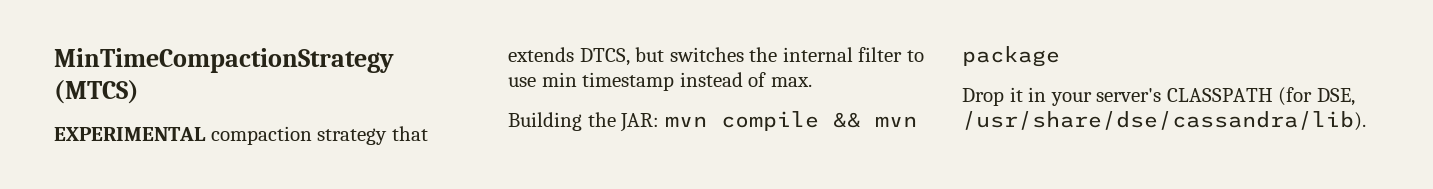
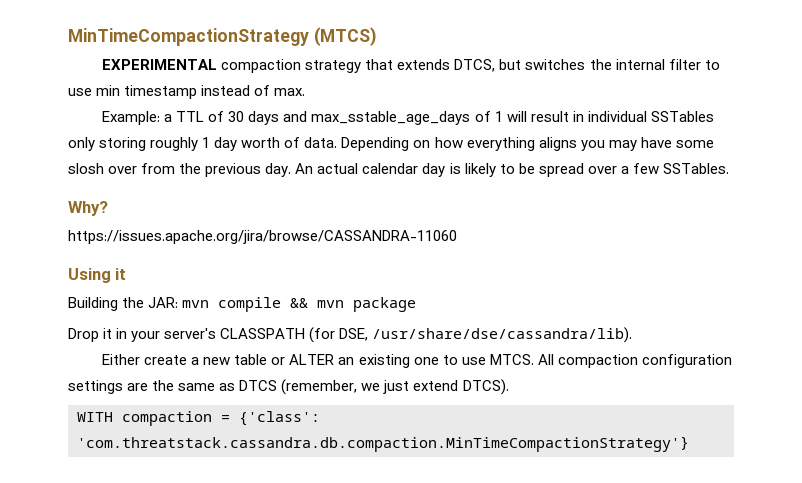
(812, 82) none -> [102,111,714,125] [68,137,714,151] [68,163,729,177] [68,201,108,216] [68,230,457,244] [68,268,127,283] // Example: a TTL of 30 days and max_sstable_age_days of 1 will result in individual SSTables only storing roughly 1 day worth of data. Depending on how everything aligns you may have some slosh over from the previous day. An actual calendar day is likely to be spread over a few SSTables. // Why? // https://issues.apache.org/jira/browse/CASSANDRA-11060 // Using it
(1366, 121) none -> [102,354,732,368] [68,379,509,395] [77,411,320,426] [77,436,689,452] // Either create a new table or ALTER an existing one to use MTCS. All compaction configuration settings are the same as DTCS (remember, we just extend DTCS). // WITH compaction = {'class': 'com.threatstack.cassandra.db.compaction.MinTimeCompactionStrategy'}

